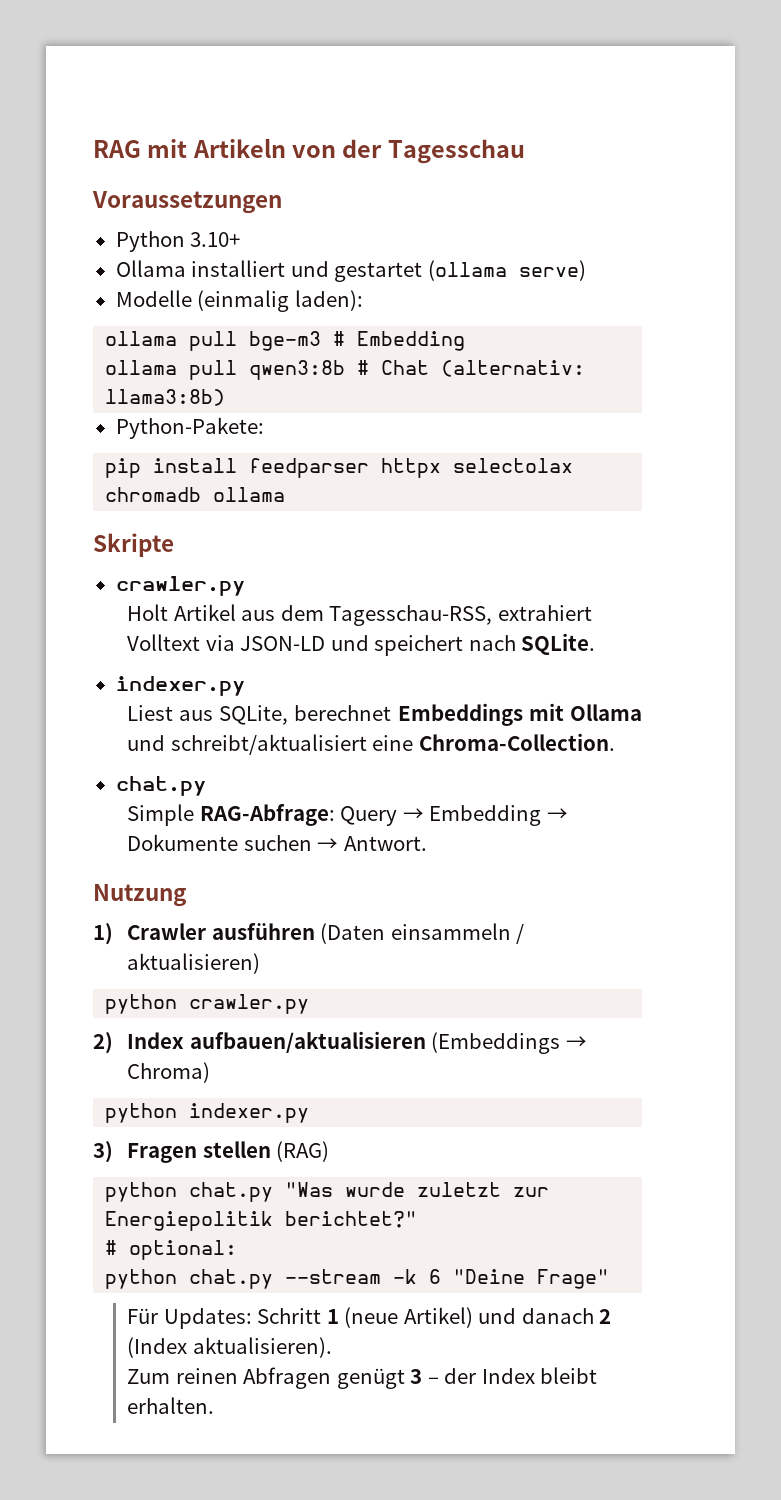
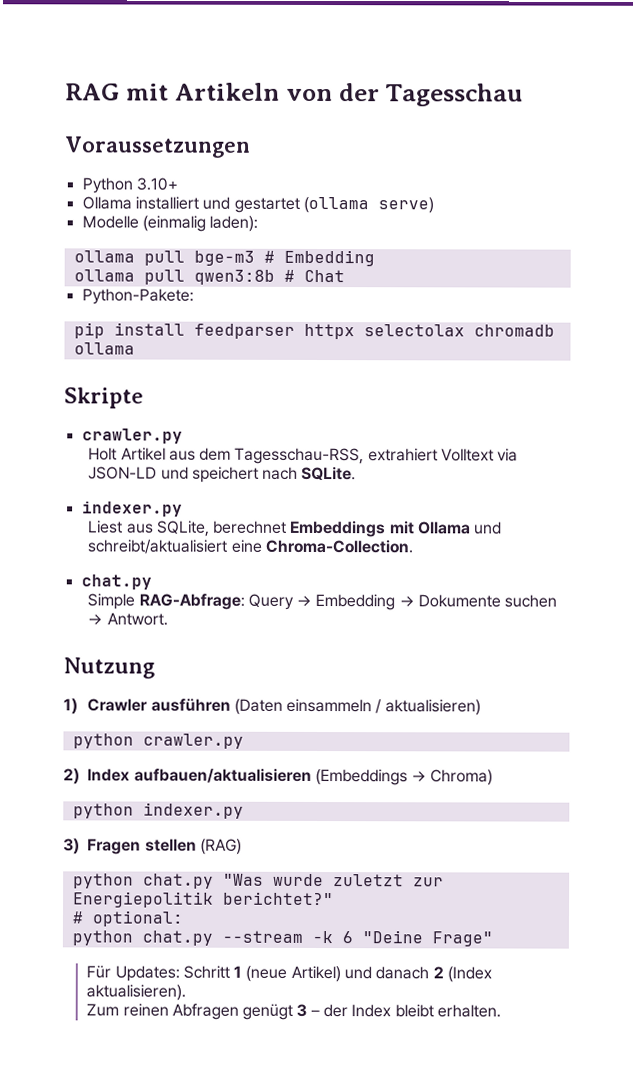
[441,360,586,377] [105,389,226,406] (alternativ: llama3:8b) -> (345, 276) none

